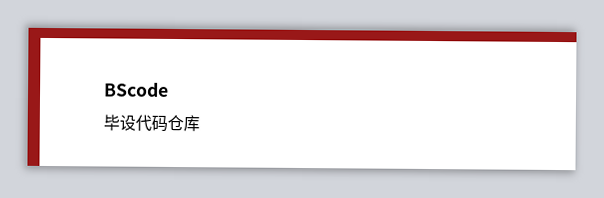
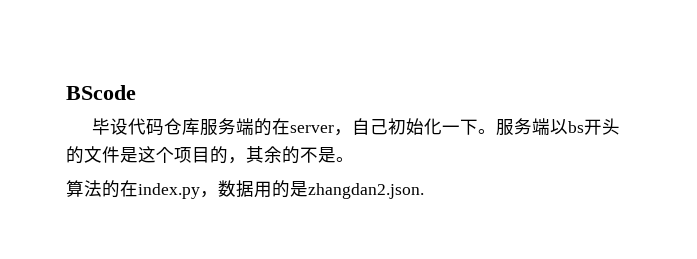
(200, 123) none -> [199,118,620,136] [66,146,354,164] [66,180,424,199] 服务端的在server，自己初始化一下。服务端以bs开头的文件是这个项目的，其余的不是。 // 算法的在index.py，数据用的是zhangdan2.json.

